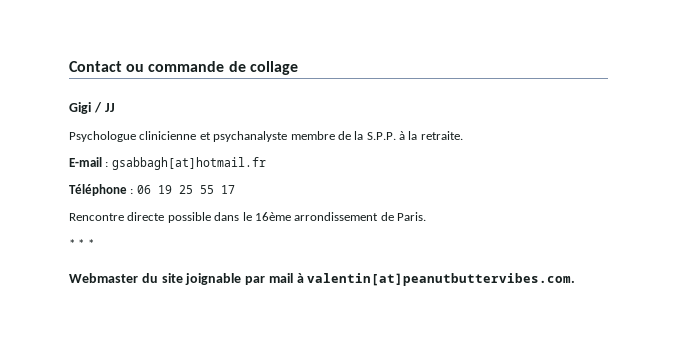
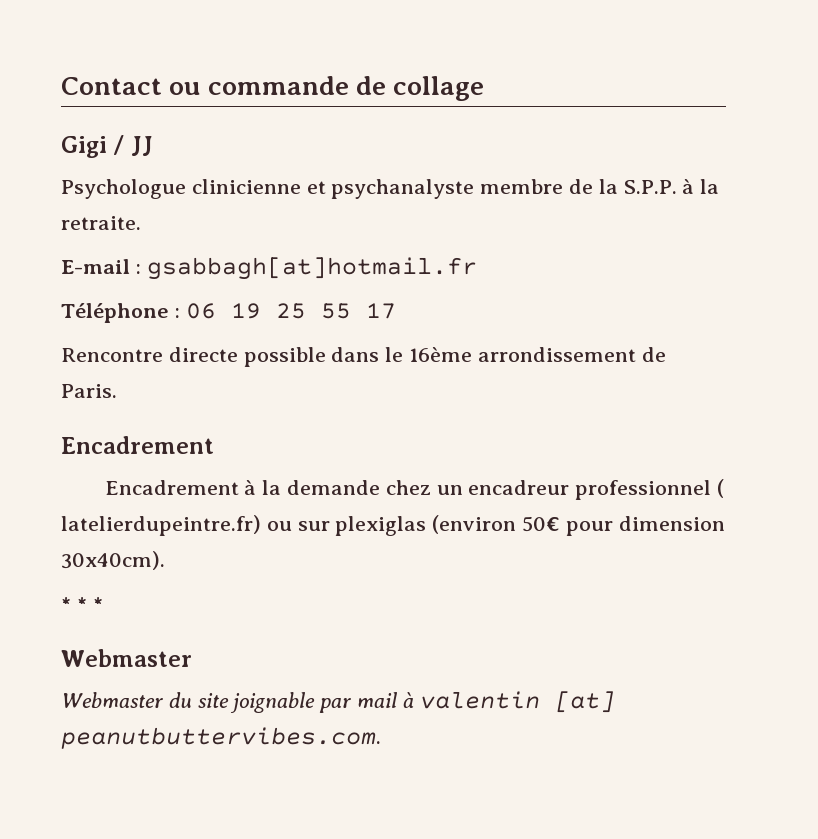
(426, 216) none -> [61,436,214,454] [104,479,724,500] [61,515,725,536] [61,551,165,570] // Encadrement // Encadrement à la demande chez un encadreur professionnel ( latelierdupeintre.fr) ou sur plexiglas (environ 50€ pour dimension 30x40cm).
(138, 278) none -> [61,692,163,708] // Webmaster
[307,273,576,286] valentin[at]peanutbuttervibes.com. -> [419,691,615,713] [61,727,381,749] valentin [at] peanutbuttervibes.com.

